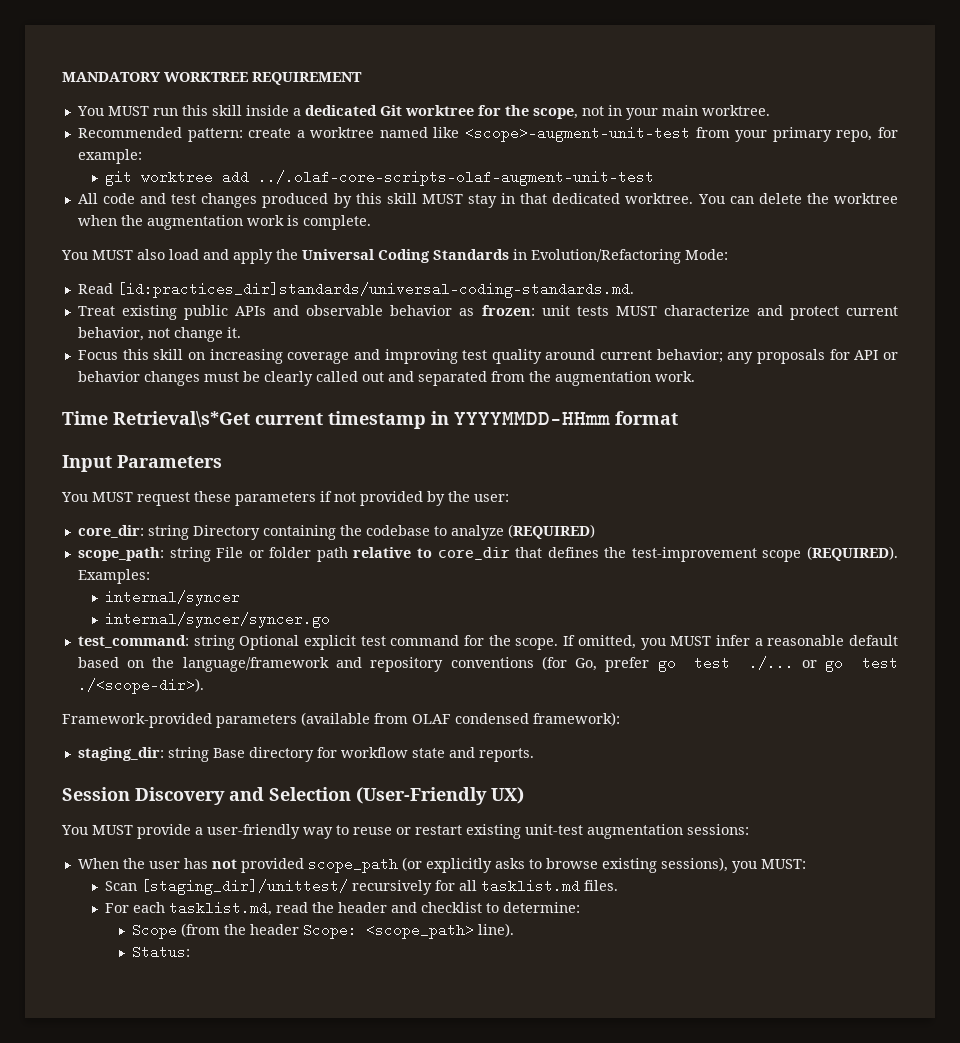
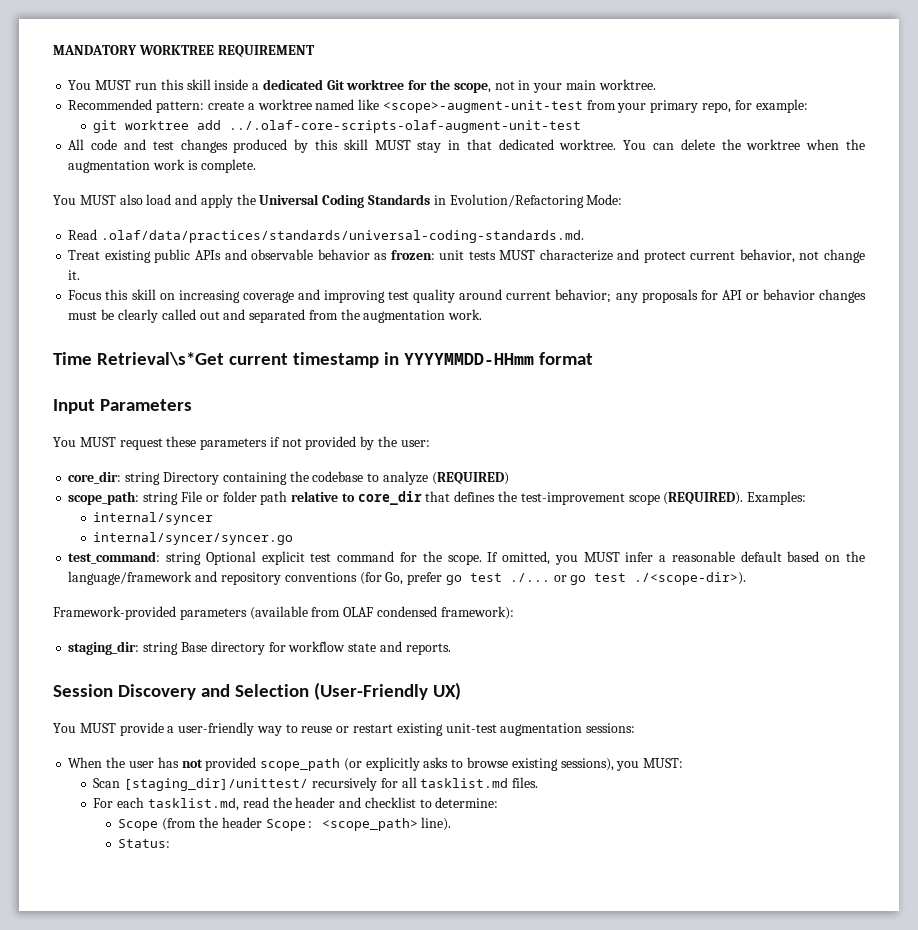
[116,282,634,298] [id:practices_dir]standards/universal-coding-standards.md. -> [101,230,585,243] .olaf/data/practices/standards/universal-coding-standards.md.

